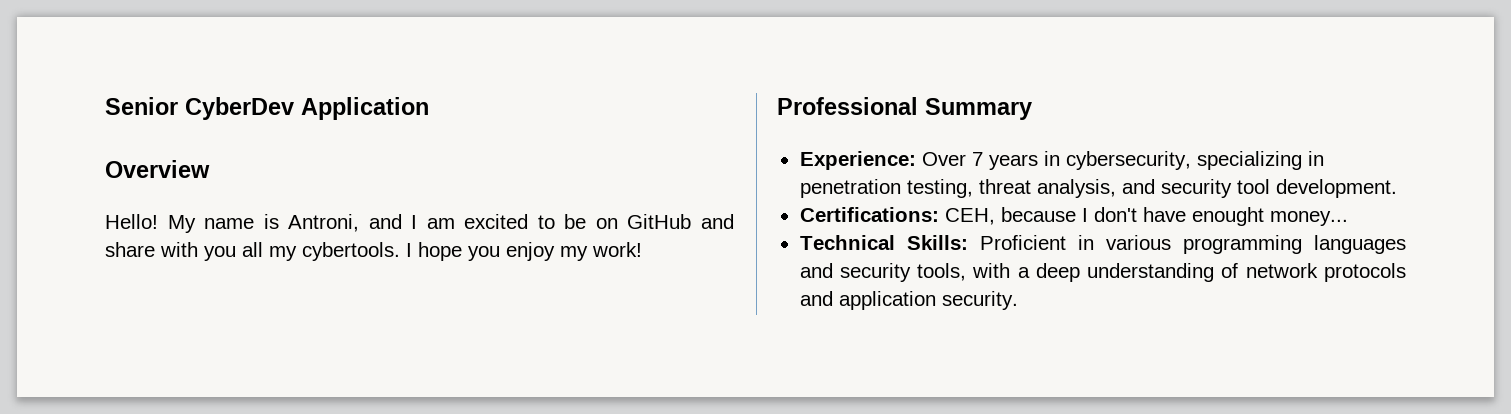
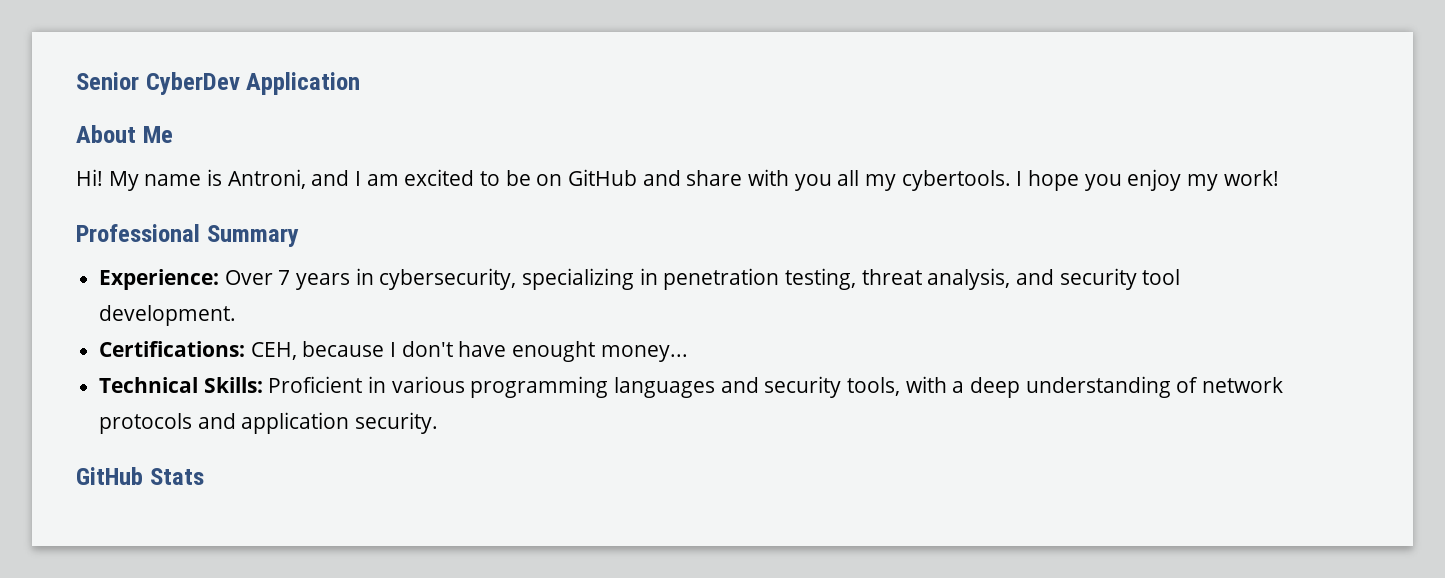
[105,160,210,178] [105,214,158,229] Overview // Hello! -> [76,125,173,143] [76,169,103,186] About Me // Hi!
(1018, 300) none -> [76,467,204,485] // GitHub Stats

